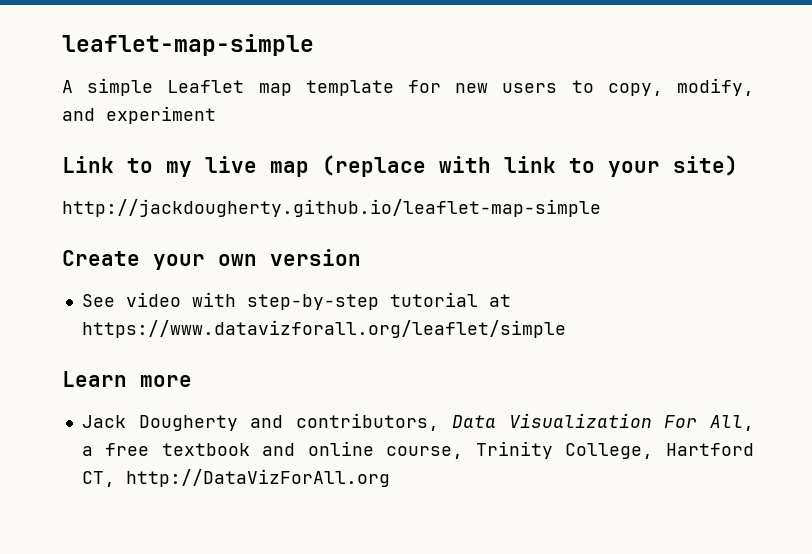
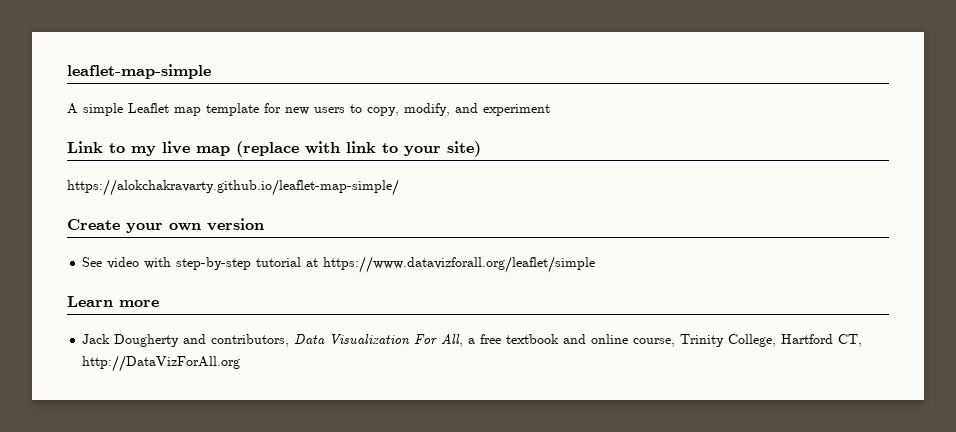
[62,199,601,217] http://jackdougherty.github.io/leaflet-map-simple -> [67,179,399,196] https://alokchakravarty.github.io/leaflet-map-simple/

